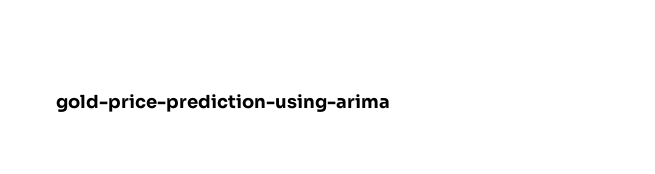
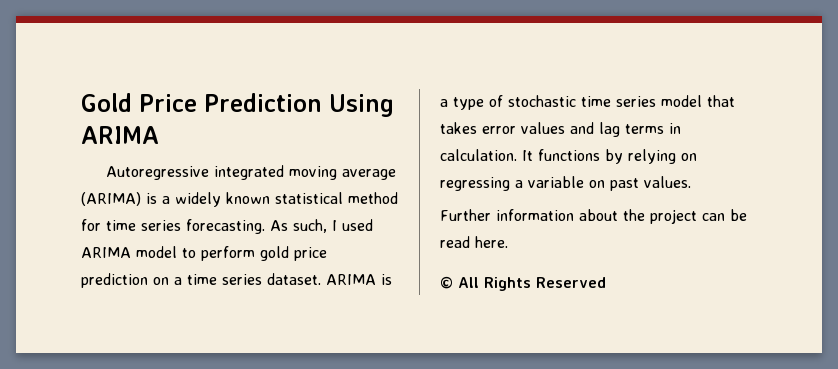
[56,94,390,112] gold-price-prediction-using-arima -> [81,93,394,117] [81,126,159,144] [105,165,396,180] [81,192,398,207] [81,219,373,234] [81,246,327,261] [81,273,392,288] [440,95,735,110] [440,122,681,137] [440,149,697,164] [440,176,691,191] [440,209,747,224] [440,236,508,248] [440,276,606,291] Gold Price Prediction Using ARIMA // Autoregressive integrated moving average (ARIMA) is a widely known statistical method for time series forecasting. As such, I used ARIMA model to perform gold price prediction on a time series dataset. ARIMA is a type of stochastic time series model that takes error values and lag terms in calculation. It functions by relying on regressing a variable on past values. // Further information about the project can be read here. // © All Rights Reserved

